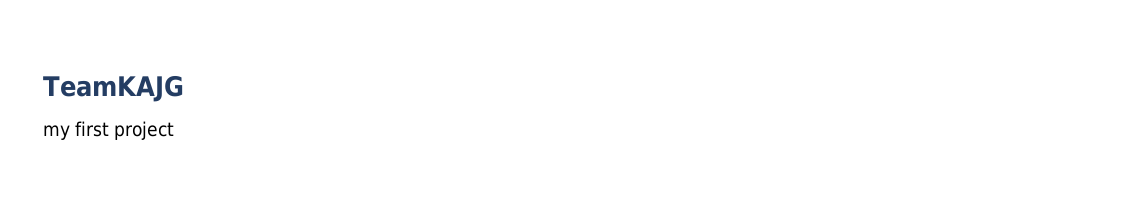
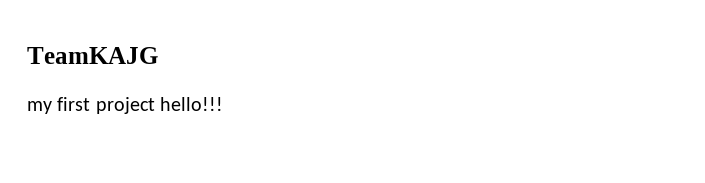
(175, 130) none -> [160,97,224,111] hello!!!

